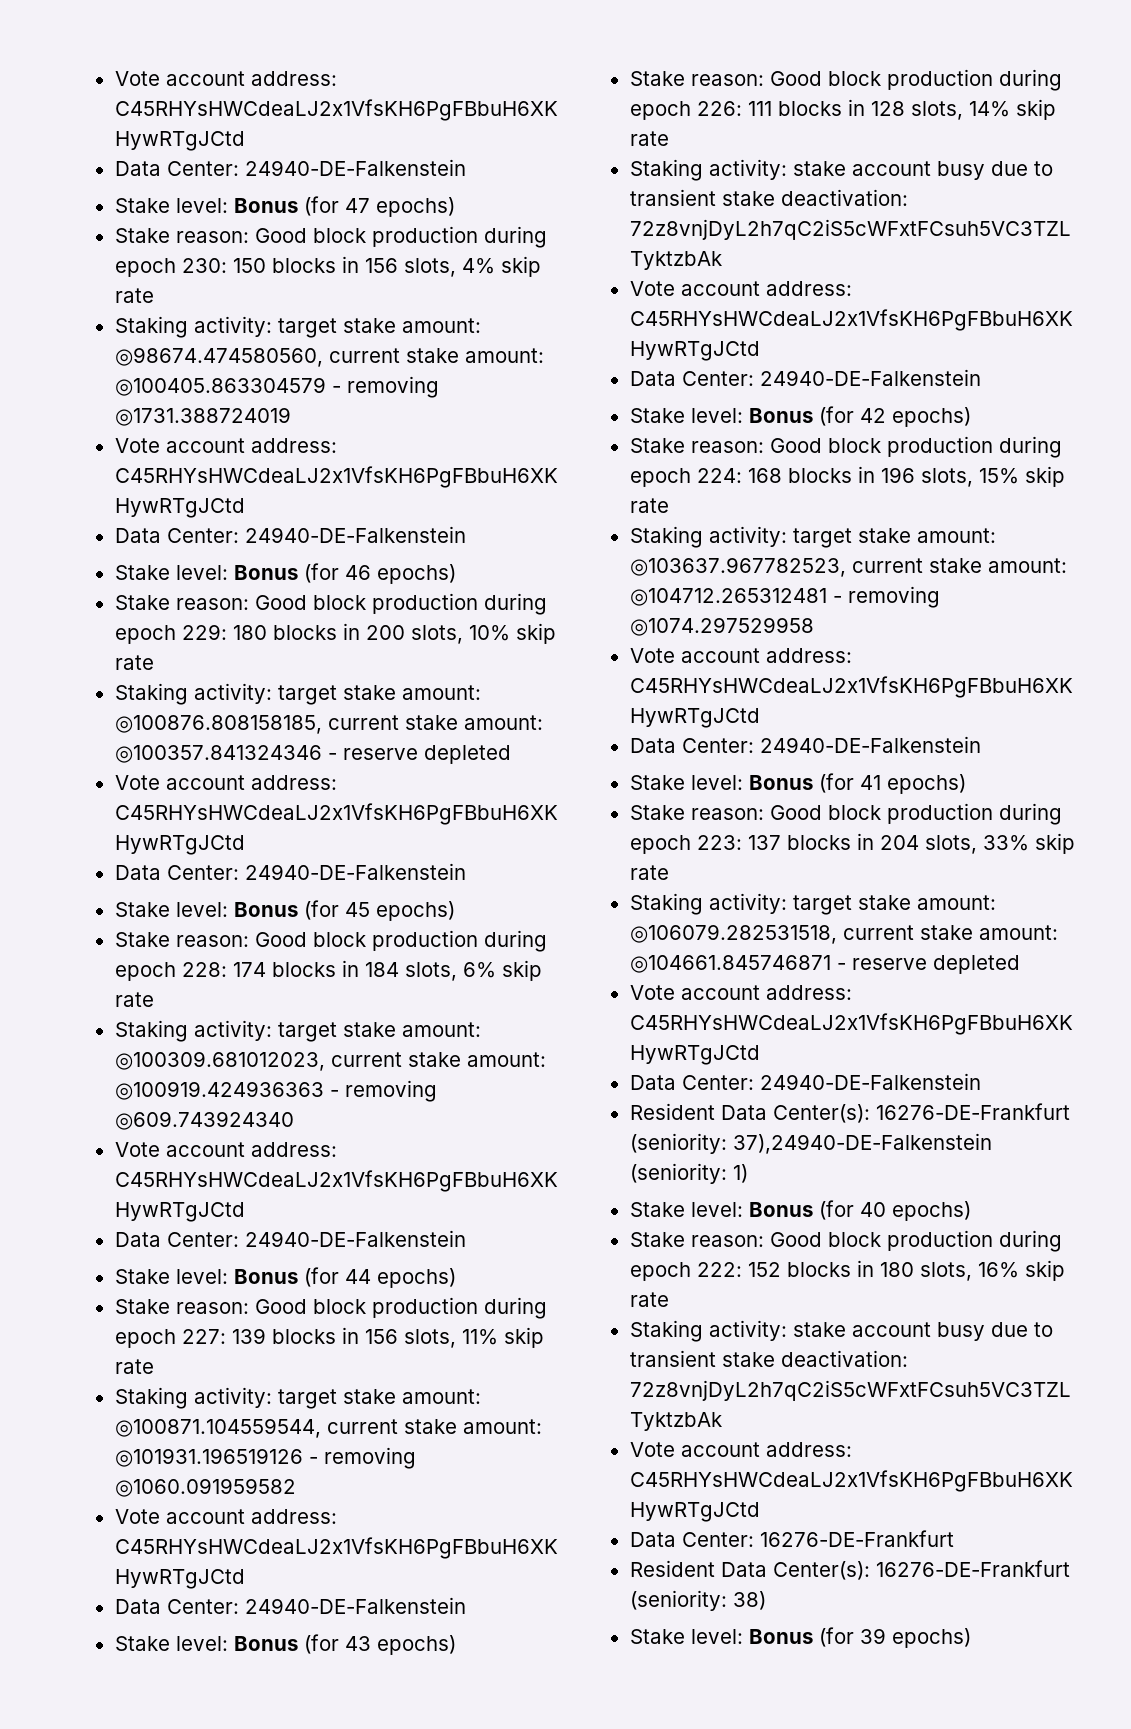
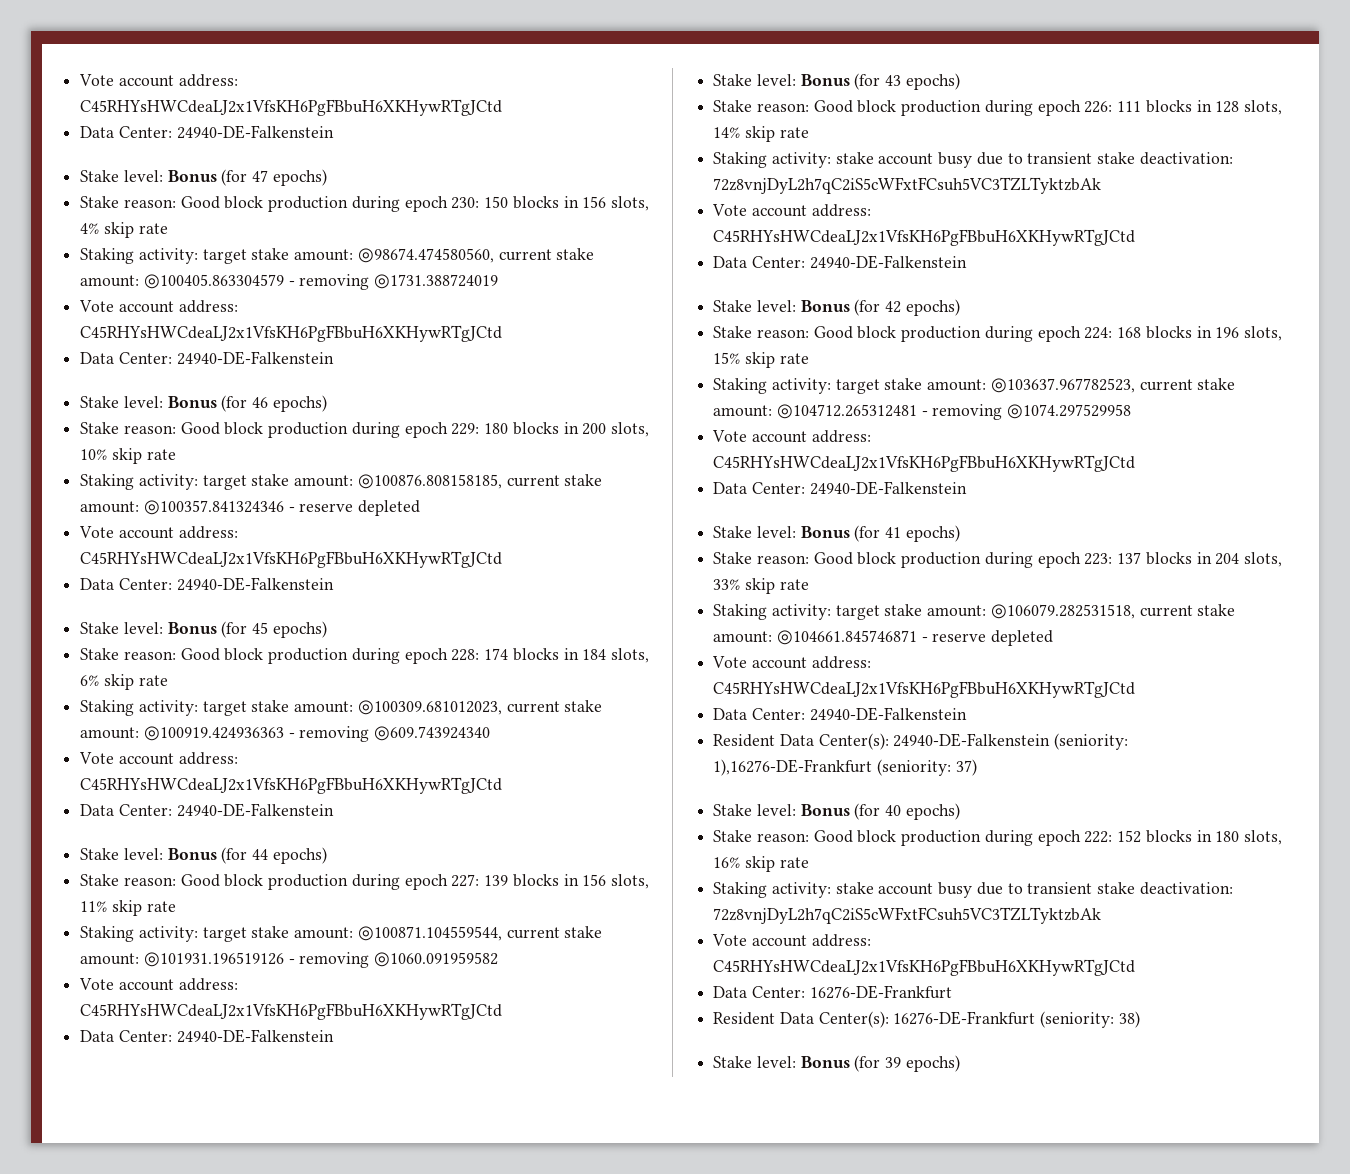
[875,1103,1070,1120] [629,1133,992,1154] [629,1163,748,1184] 16276-DE-Frankfurt (seniority: 37),24940-DE-Falkenstein (seniority: 1) -> [893,733,1129,750] [713,759,977,776] 24940-DE-Falkenstein (seniority: 1),16276-DE-Frankfurt (seniority: 37)

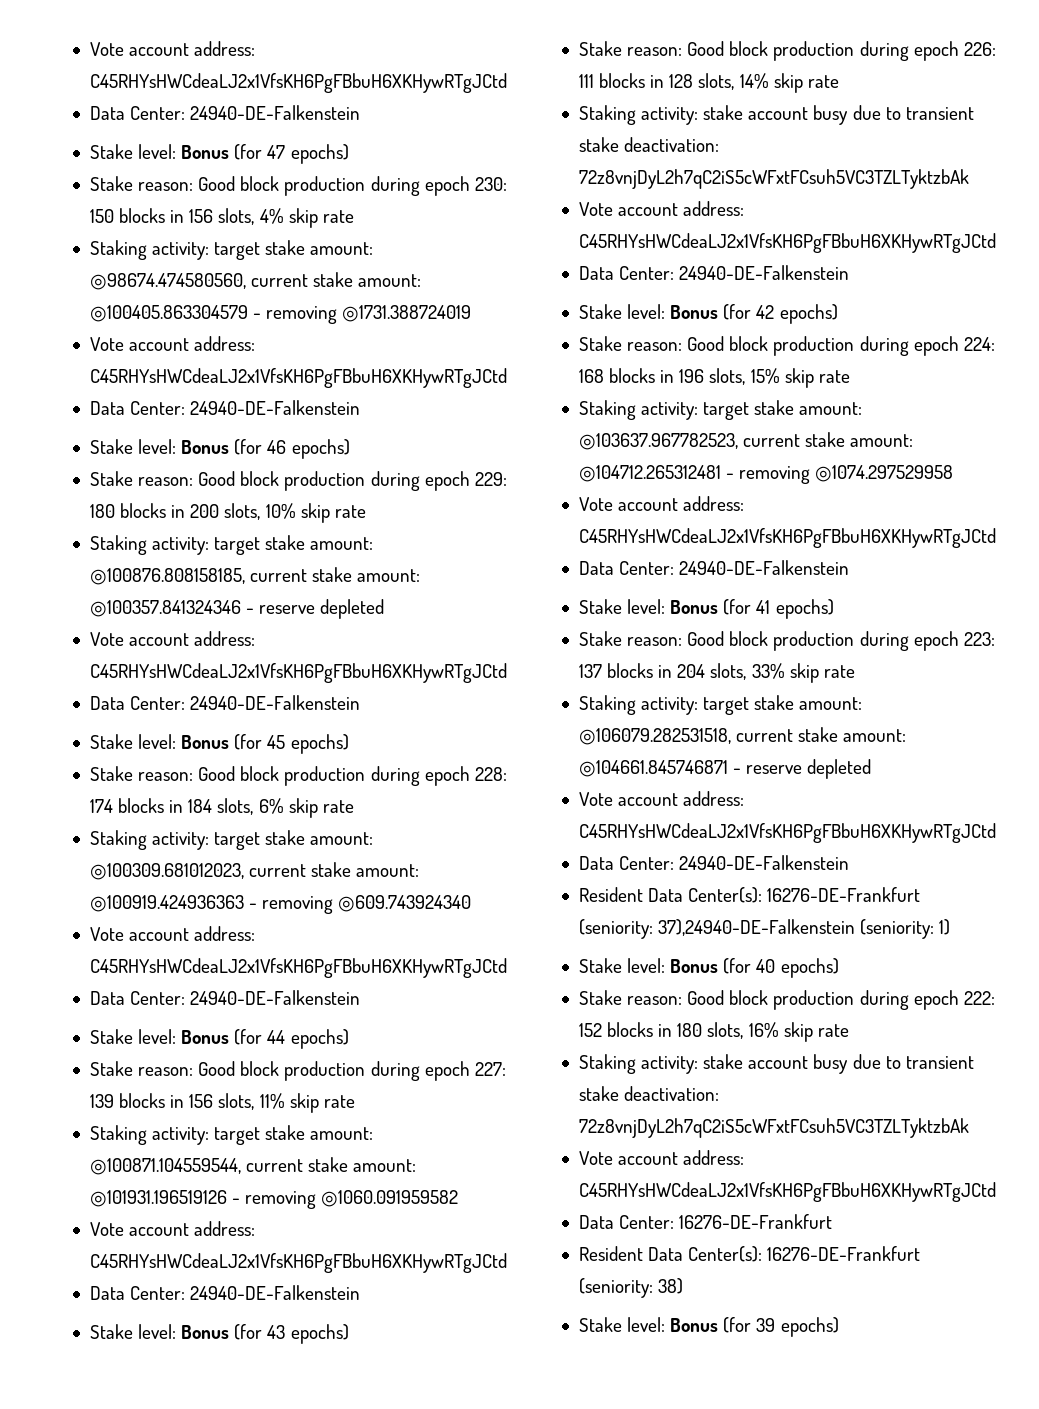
[893,733,1129,750] [713,759,977,776] 24940-DE-Falkenstein (seniority: 1),16276-DE-Frankfurt (seniority: 37) -> [767,887,921,902] [578,919,951,939] 16276-DE-Frankfurt (seniority: 37),24940-DE-Falkenstein (seniority: 1)

